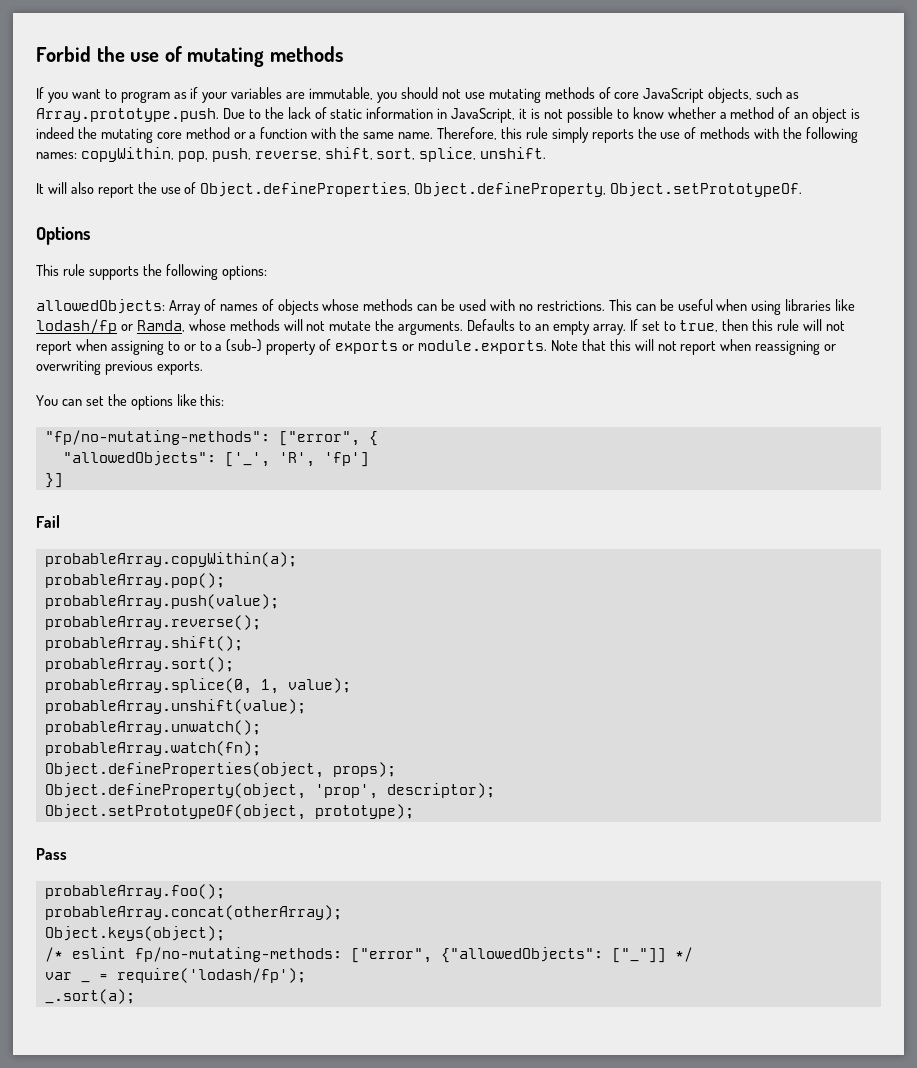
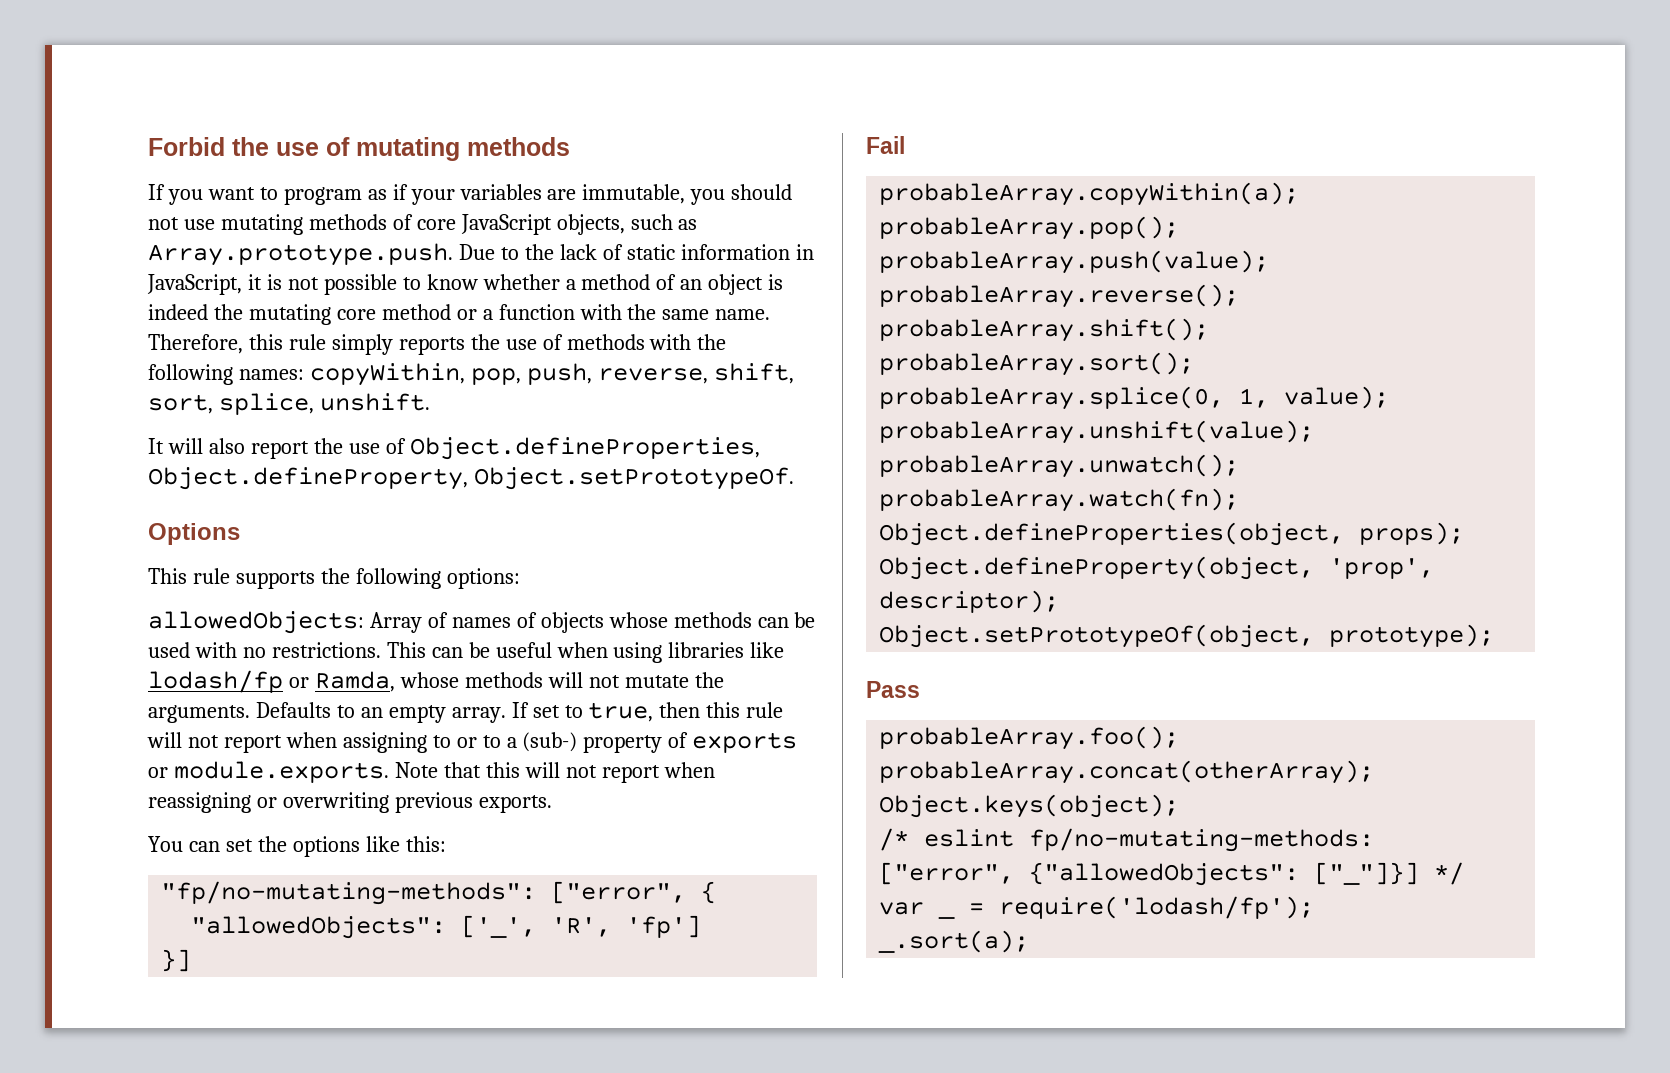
[611,948,666,963] ["_"]] -> [1314,862,1420,885] ["_"]}]

